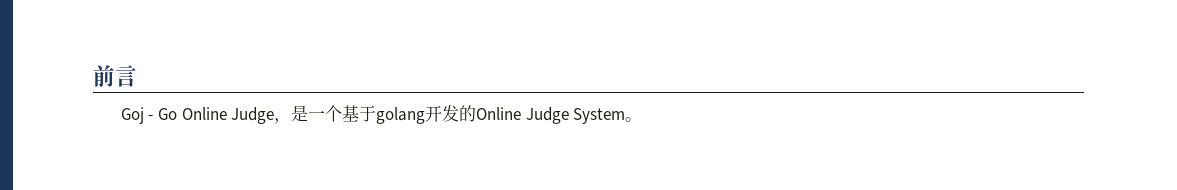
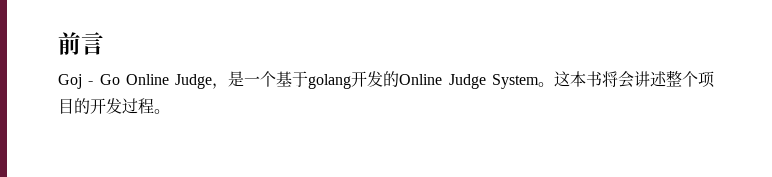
(643, 119) none -> [554,70,715,88] [58,98,170,114] 这本书将会讲述整个项目的开发过程。

